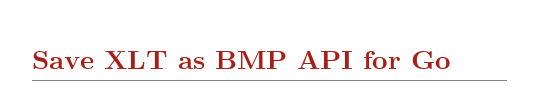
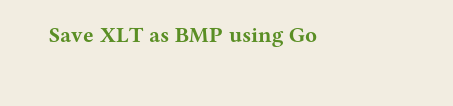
[297,50,401,69] API for -> [229,28,284,47] using

